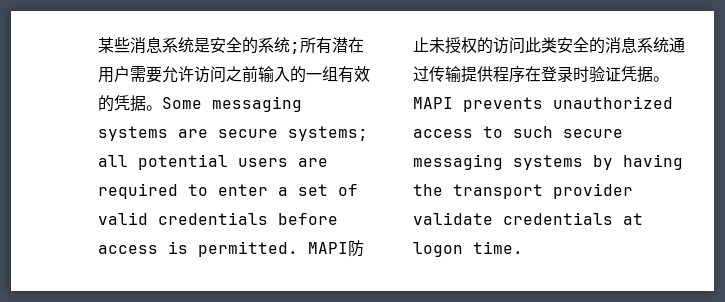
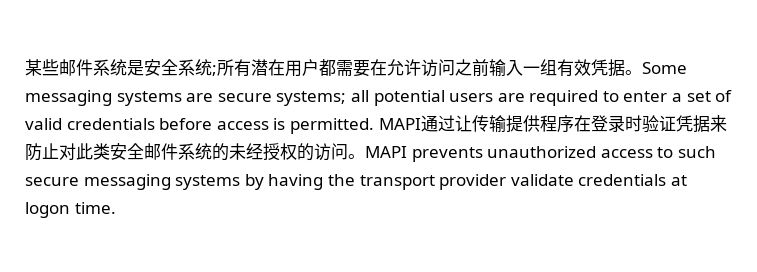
[130,37,162,54] 消息 -> [59,59,93,76] 邮件
[242,37,258,54] 的 -> (178, 67) none
[130,66,162,83] 需要 -> [319,59,387,77] 都需要在
[290,66,306,83] 的 -> (523, 68) none
[98,95,114,112] 的 -> (591, 67) none
[348,240,364,257] [413,37,685,54] [413,66,429,82] 防止未授权的访问此类安全的消息系统通过 -> [420,115,472,132] 通过让
(653, 74) none -> [709,115,727,132] [25,143,348,161] 来防止对此类安全邮件系统的未经授权的访问

